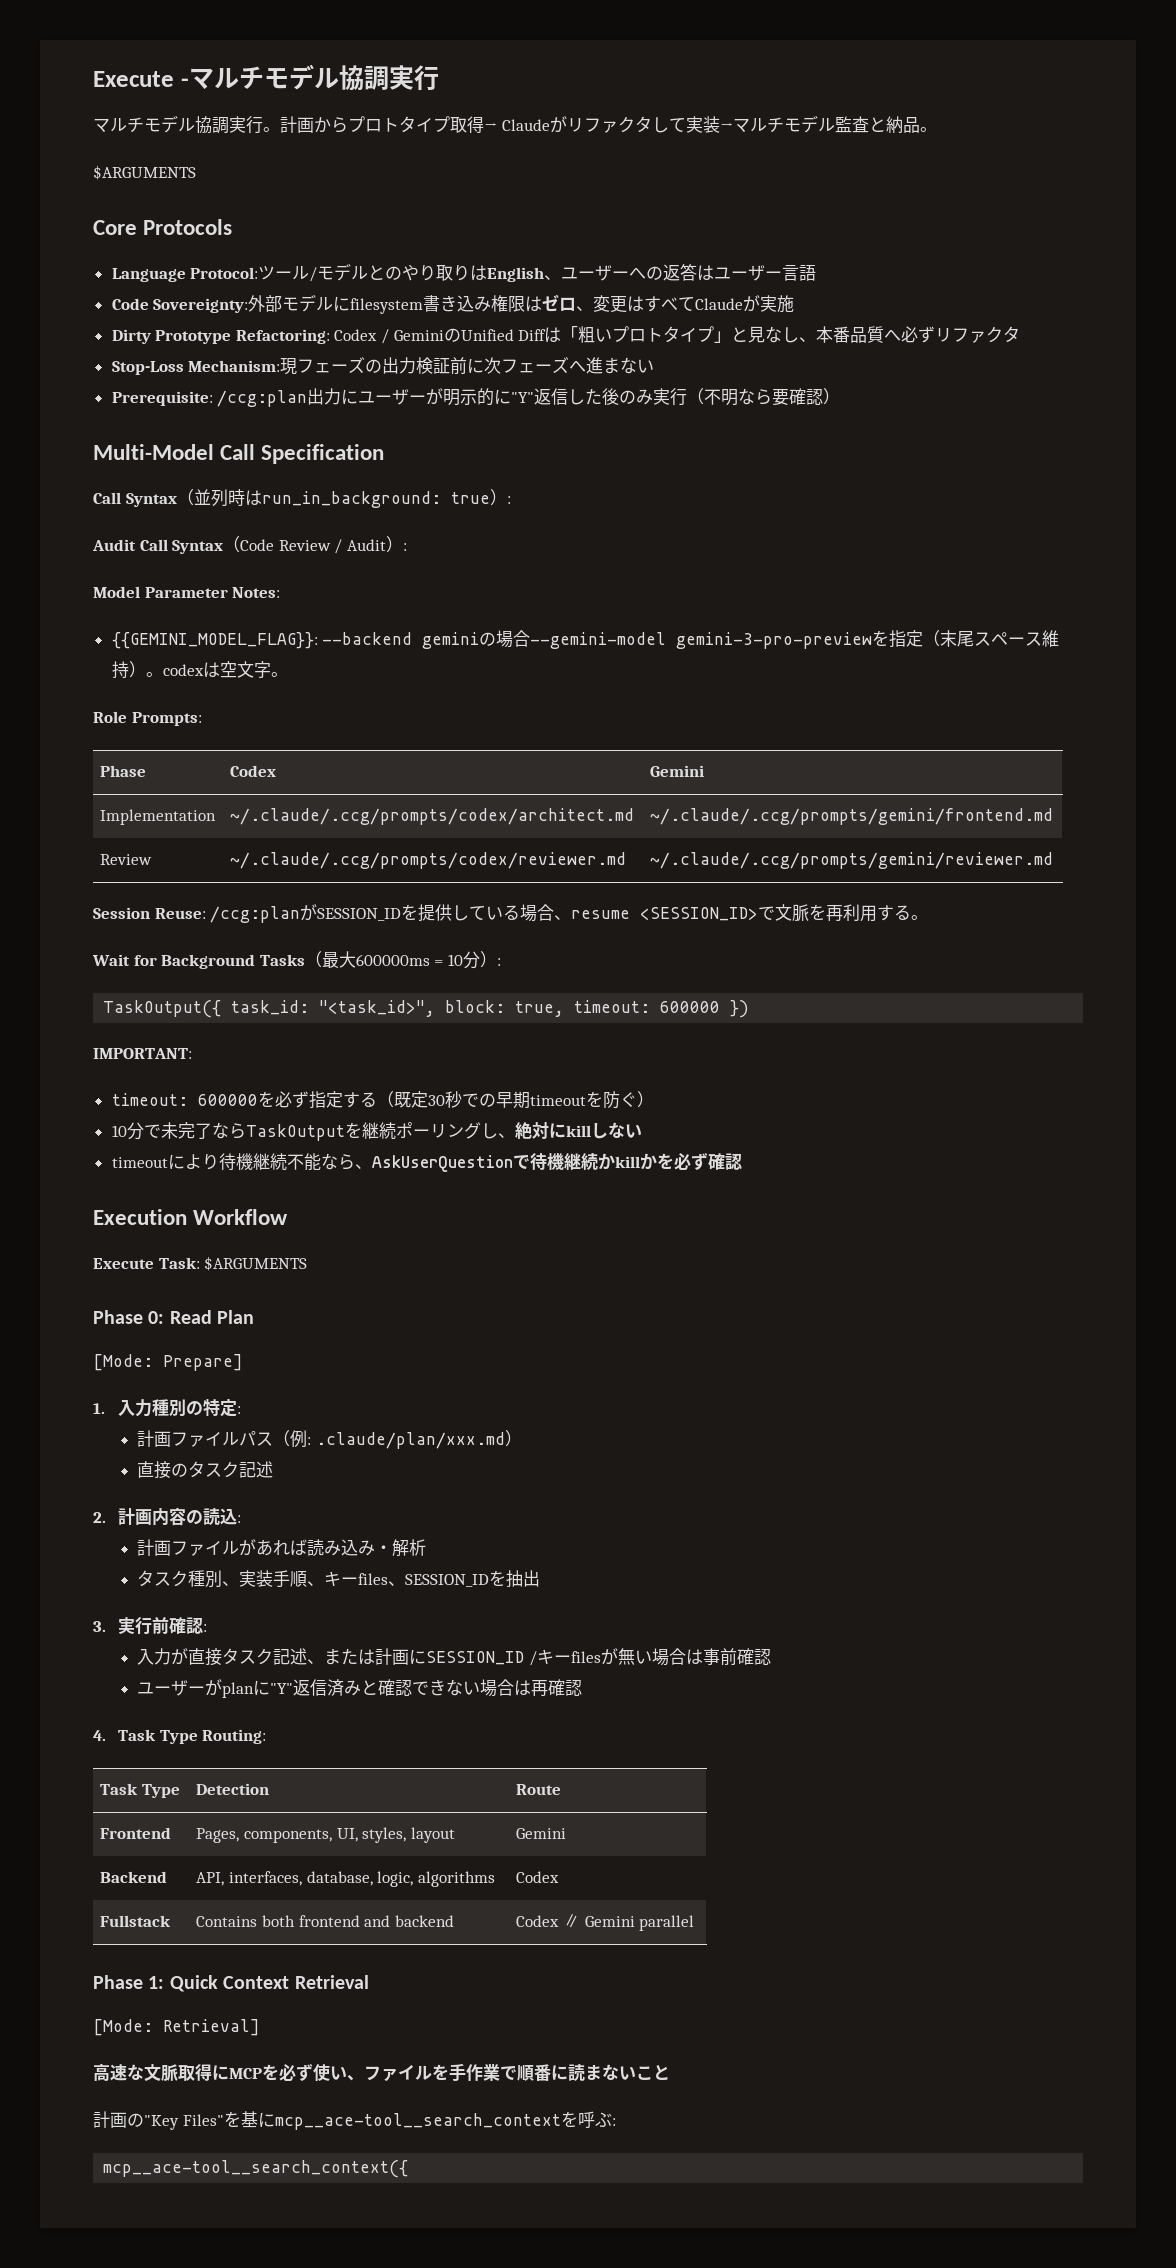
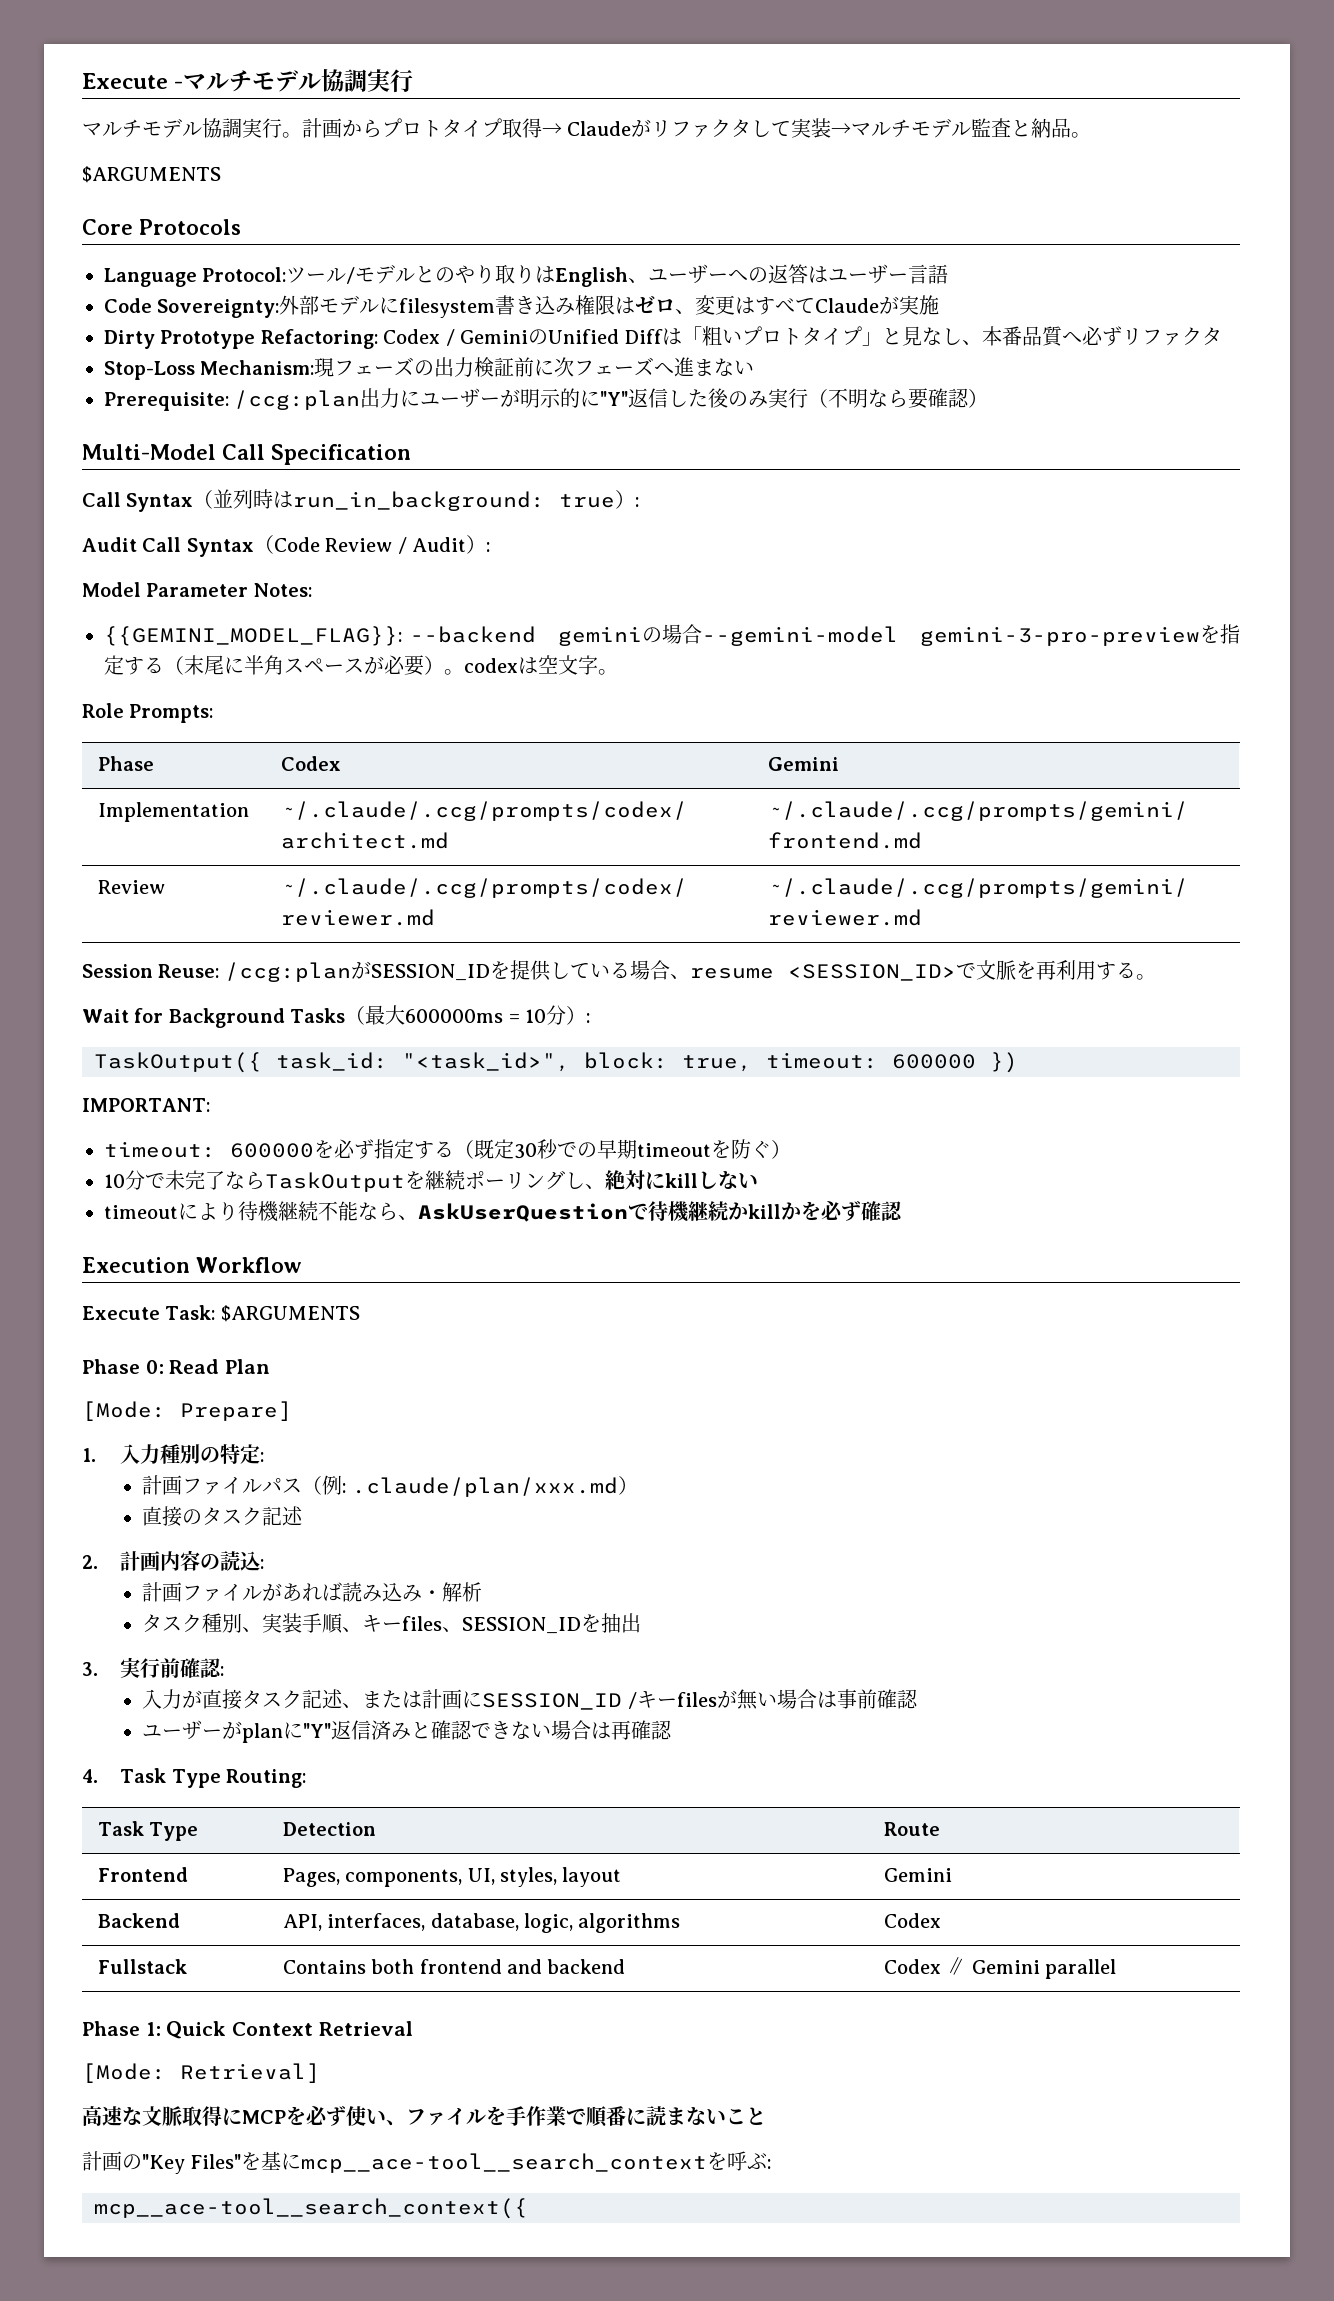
[923,630,975,647] （末尾 -> [124,655,284,675] する（末尾に半角
[1042,630,1060,647] [111,661,129,679] 維持 -> [364,655,424,676] が必要

